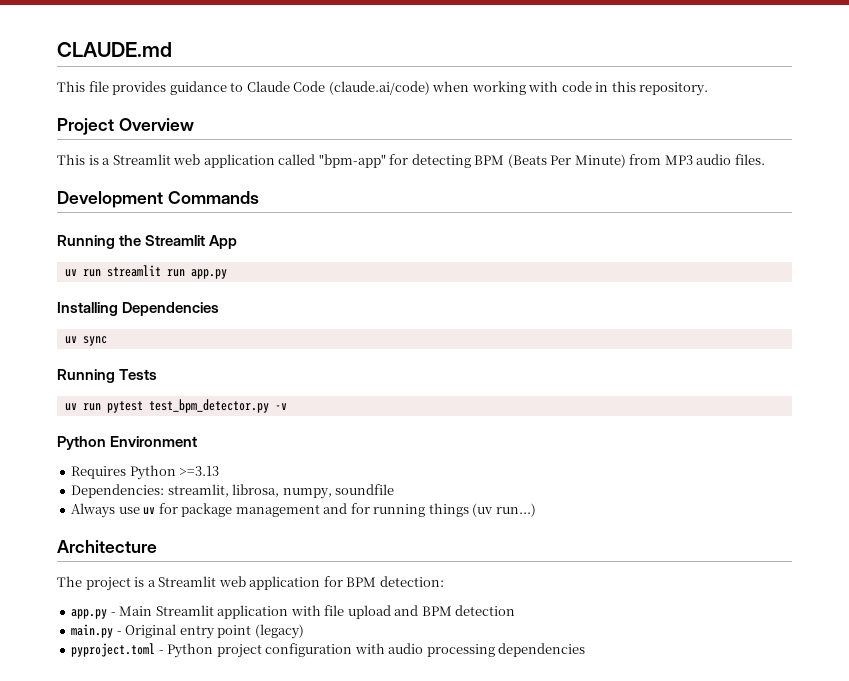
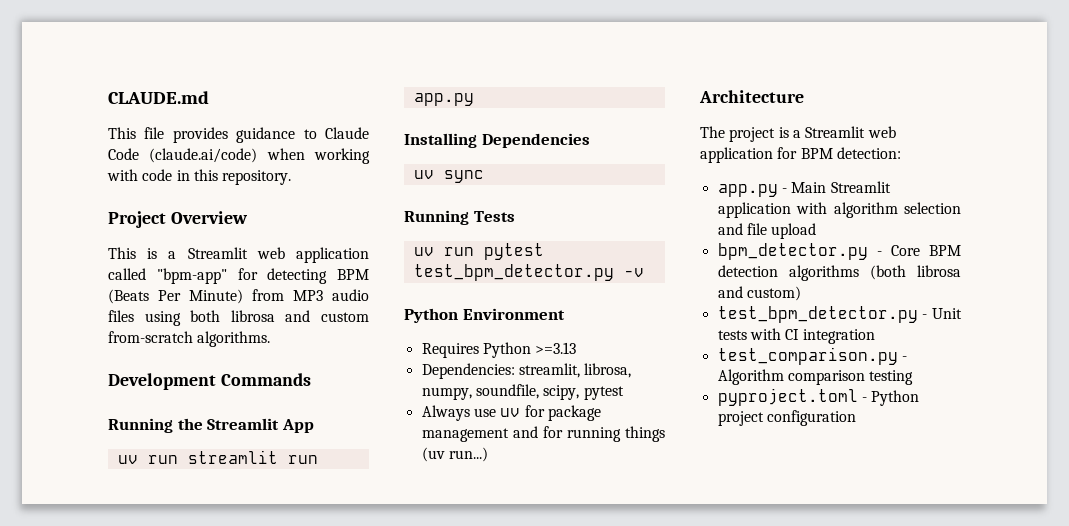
[734,154,765,165] files. -> [108,310,369,326] [108,331,271,347] files using both librosa and custom from-scratch algorithms.
[335,484,395,495] soundfile -> [475,384,624,400] soundfile, scipy, pytest
(321, 610) none -> [833,202,961,218] [717,223,743,235] algorithm selection and
[394,605,419,616] and -> [717,243,920,260] // bpm_detector.py - Core
[71,624,304,639] // main.py - Original entry point (legacy) -> [788,265,961,281] [717,286,801,301] [717,306,962,323] [717,328,875,344] [717,347,907,365] [717,369,914,385] algorithms (both librosa and custom) // test_bpm_detector.py - Unit tests with CI integration // test_comparison.py - Algorithm comparison testing
[354,643,586,657] with audio processing dependencies -> (856, 418) none

